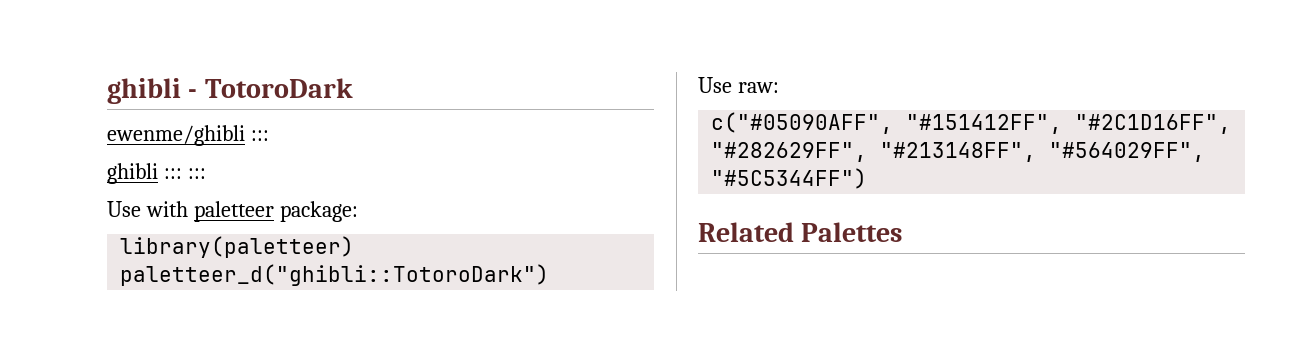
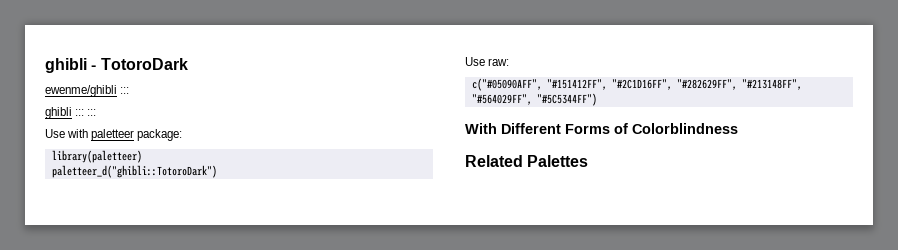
(868, 178) none -> [465,123,738,134] // With Different Forms of Colorblindness

